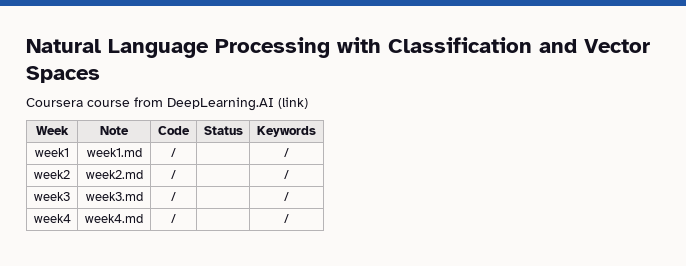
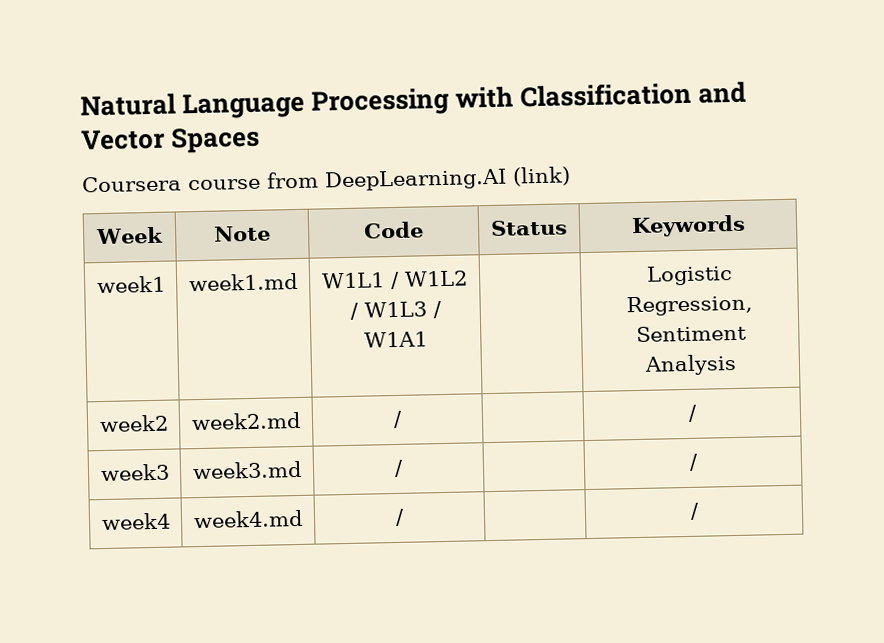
[171,148,176,157] [284,148,289,157] / | | / -> [321,270,469,290] [349,301,442,320] [364,331,429,348] [645,265,733,286] [626,294,753,317] [635,324,747,343] [644,353,737,376] W1L1 / W1L2 / W1L3 / W1A1 | | Logistic Regression, Sentiment Analysis

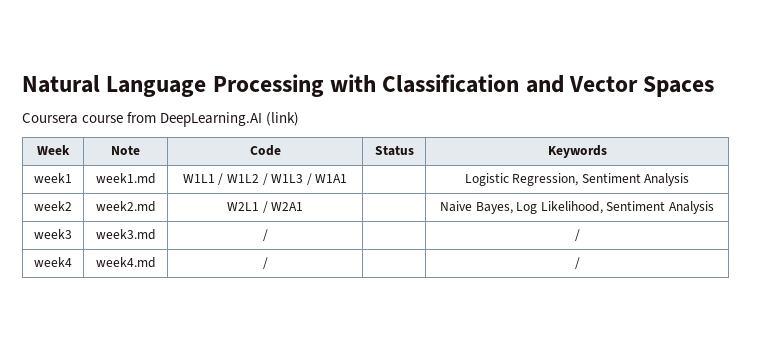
[393,410,404,429] [687,404,698,422] / | | / -> [226,201,304,213] [439,201,715,214] W2L1 / W2A1 | | Naive Bayes, Log Likelihood, Sentiment Analysis

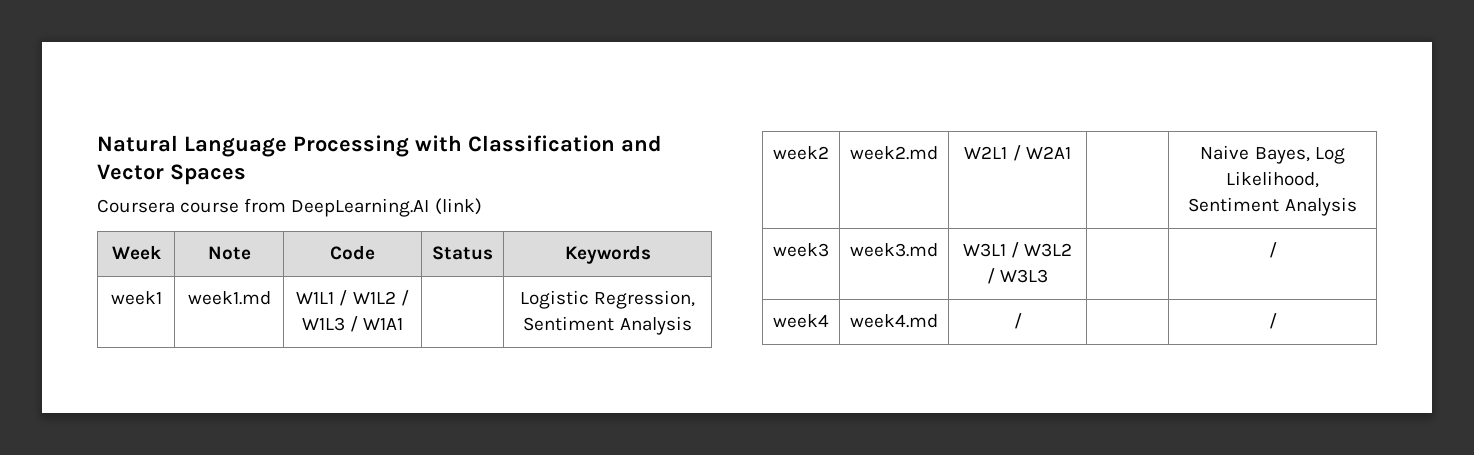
[262,229,268,241] / -> [962,242,1073,258] [986,268,1049,284] W3L1 / W3L2 / W3L3

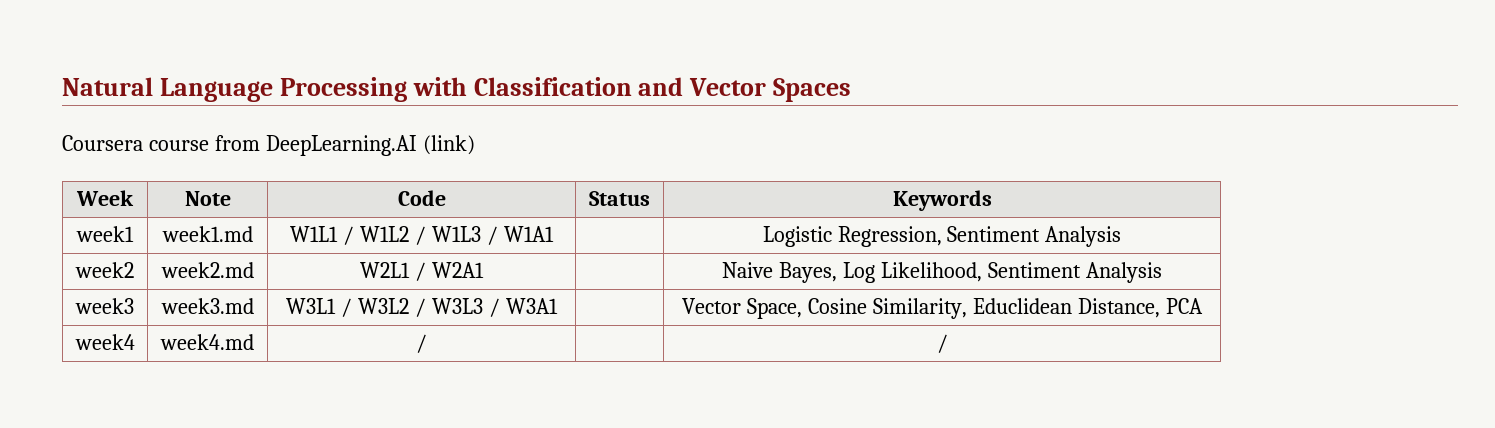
[1268,242,1277,258] | | / -> [488,298,558,317] [682,298,1203,319] / W3A1 | | Vector Space, Cosine Similarity, Educlidean Distance, PCA

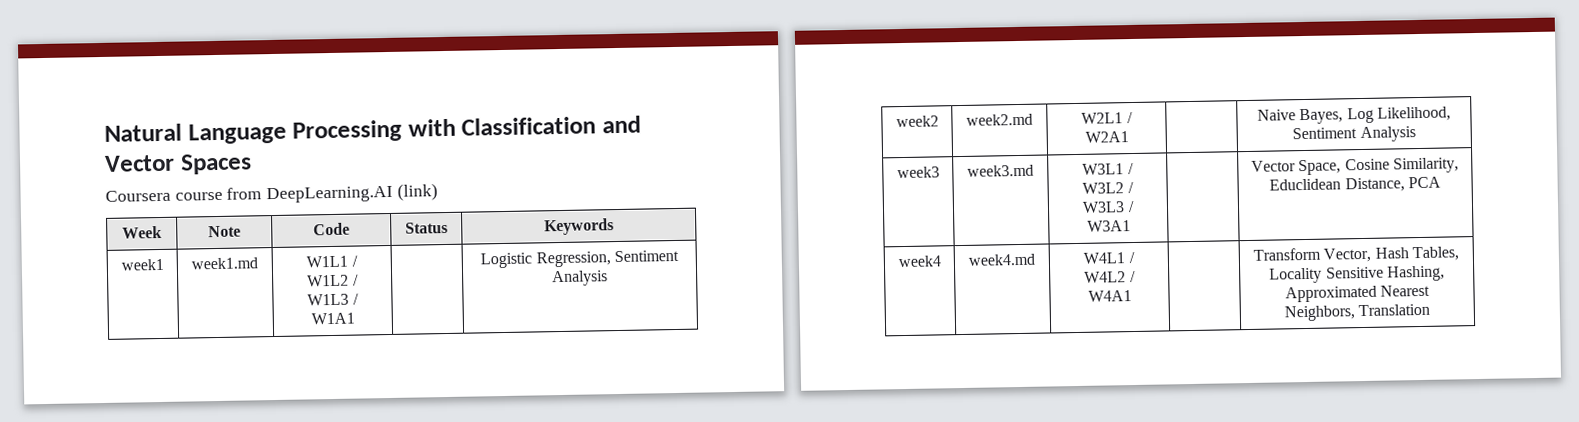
[416,334,427,353] [936,334,948,353] / | | / -> [1083,251,1135,264] [1084,270,1136,283] [1087,290,1132,302] [1253,246,1459,263] [1269,265,1445,284] [1284,284,1431,303] [1283,303,1431,322] W4L1 / W4L2 / W4A1 | | Transform Vector, Hash Tables, Locality Sensitive Hashing, Approximated Nearest Neighbors, Translation

